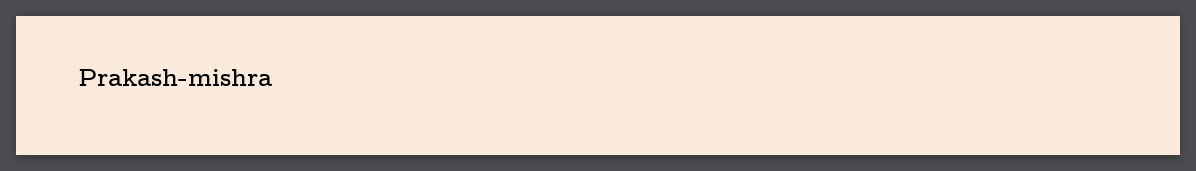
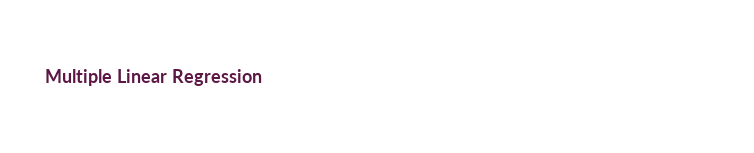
[78,69,272,86] Prakash-mishra -> [45,69,262,86] Multiple Linear Regression

